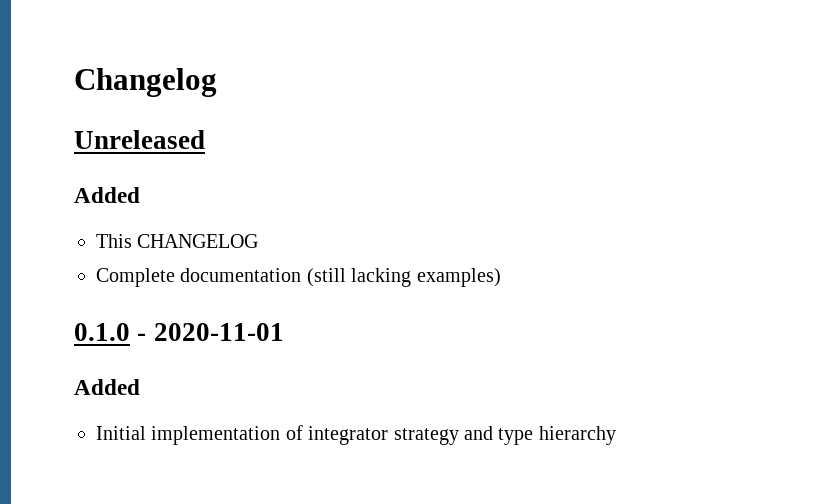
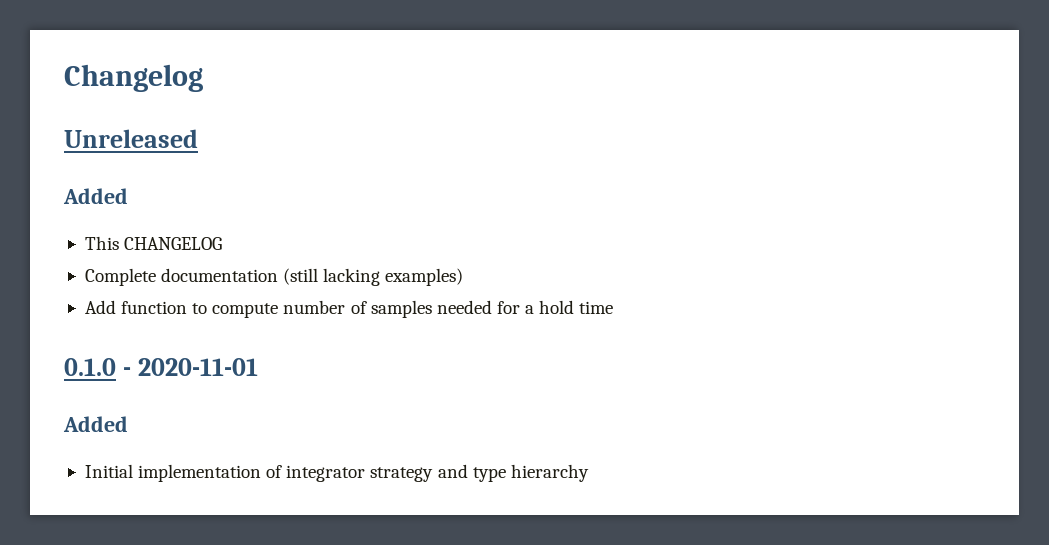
(501, 277) none -> [84,300,614,318] // Add function to compute number of samples needed for a hold time

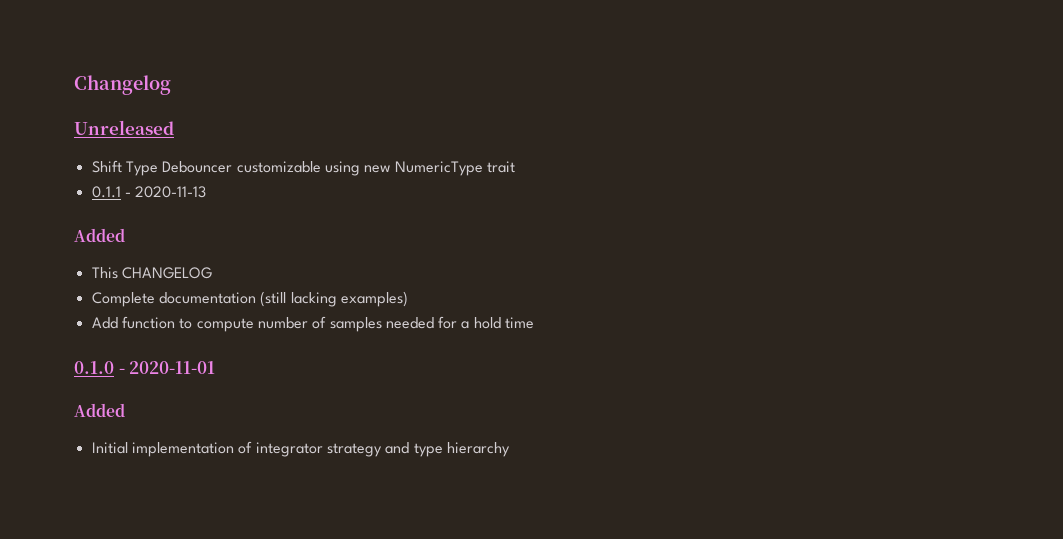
(198, 138) none -> [91,160,515,176] [91,186,207,198] // Shift Type Debouncer customizable using new NumericType trait // 0.1.1 - 2020-11-13

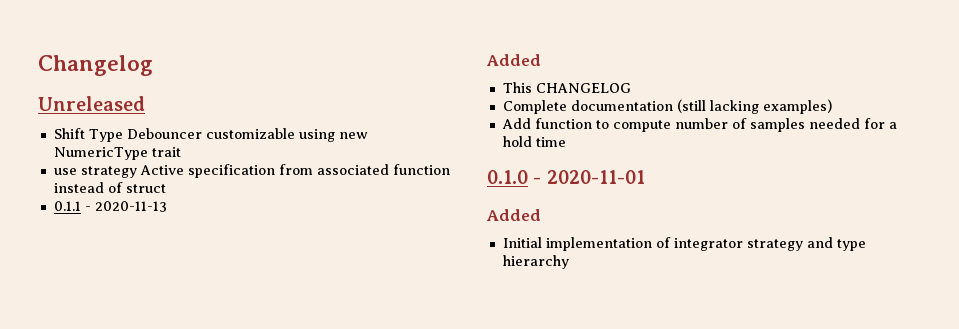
(515, 167) none -> [53,164,450,178] [53,182,166,193] // use strategy Active specification from associated function instead of struct

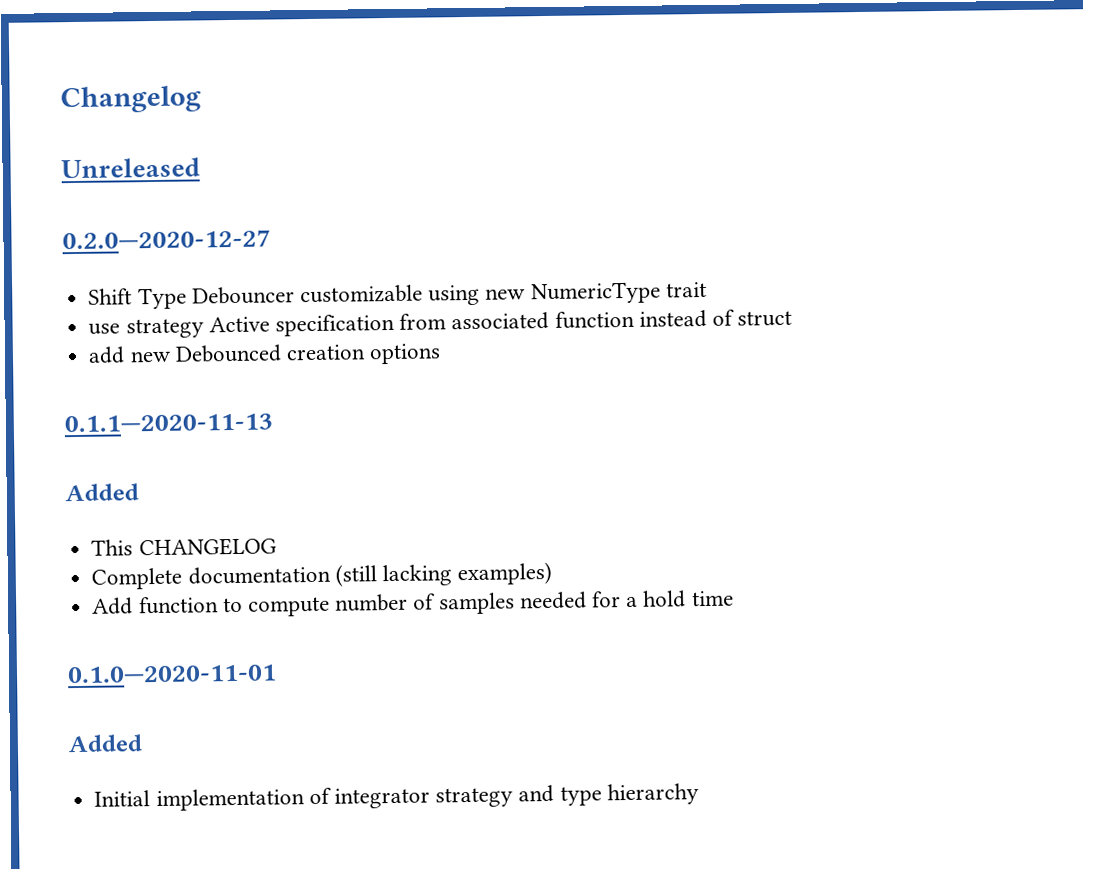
(145, 103) none -> [62,229,271,250] // 0.2.0—2020-12-27
[53,201,167,212] 0.1.1 - 2020-11-13 -> [88,343,442,365] [64,413,273,433] add new Debounced creation options // 0.1.1—2020-11-13
[487,170,645,184] 0.1.0 - 2020-11-01 -> [67,664,277,684] 0.1.0—2020-11-01

